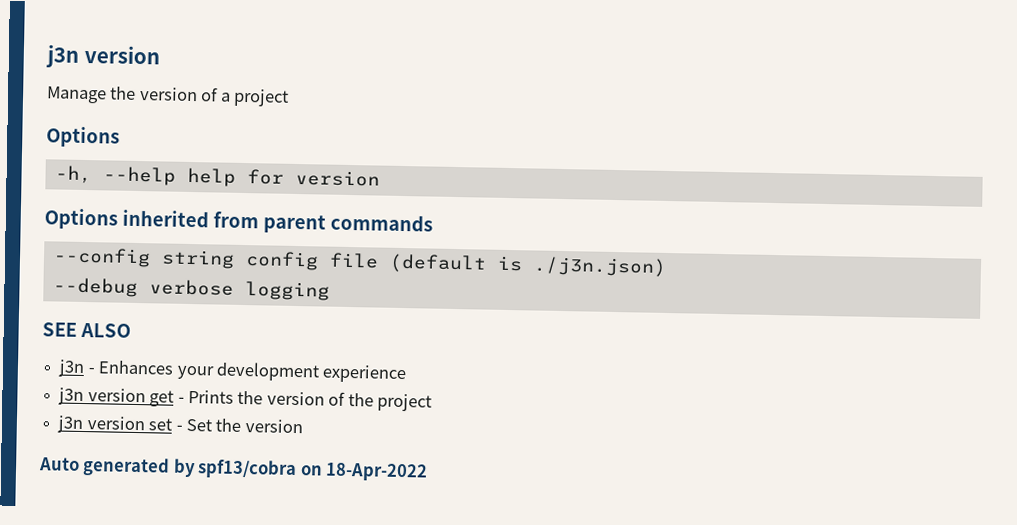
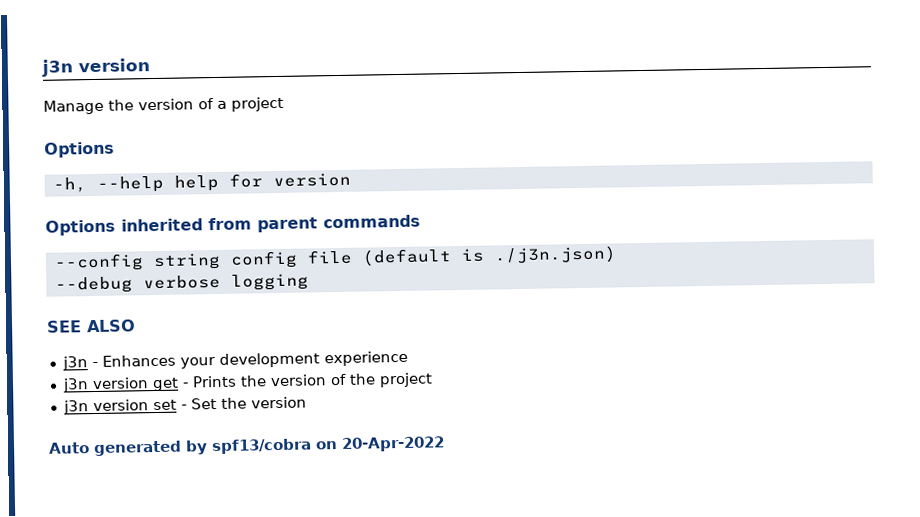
[325,462,429,482] 18-Apr-2022 -> [341,436,445,452] 20-Apr-2022

